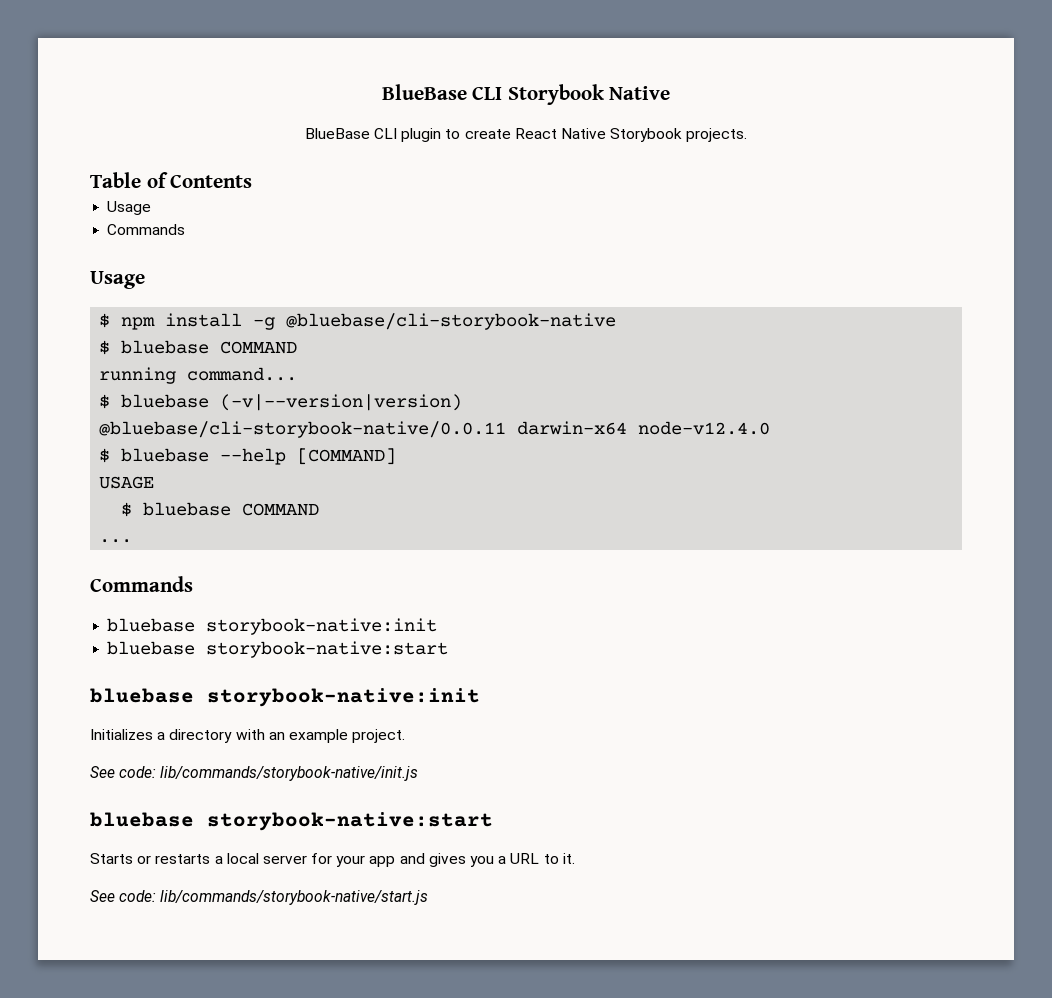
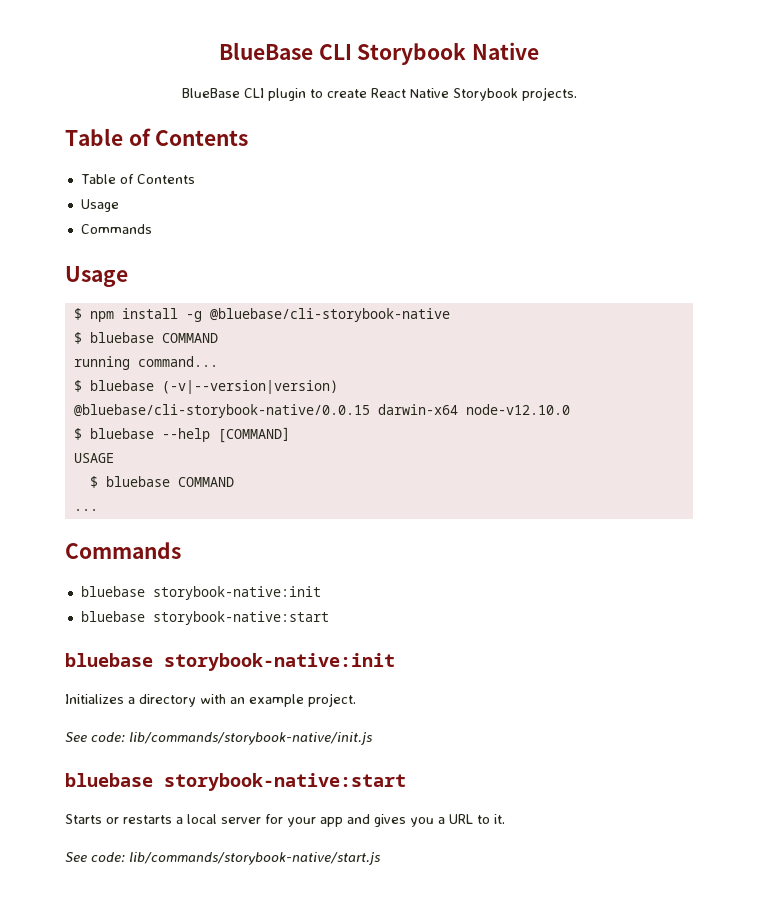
(253, 181) none -> [80,174,195,184] // Table of Contents
[99,421,771,438] @bluebase/cli-storybook-native/0.0.11 darwin-x64 node-v12.4.0 -> [73,404,570,418] @bluebase/cli-storybook-native/0.0.15 darwin-x64 node-v12.10.0

